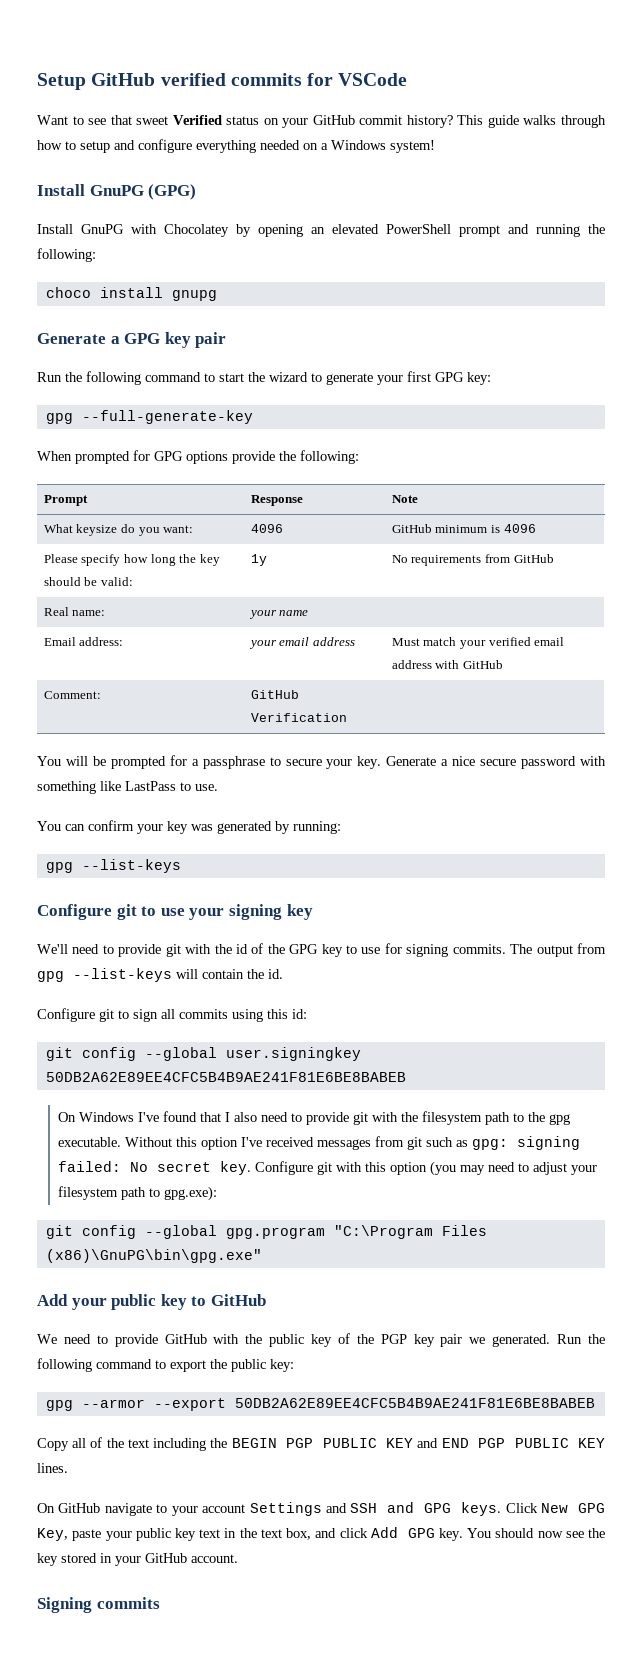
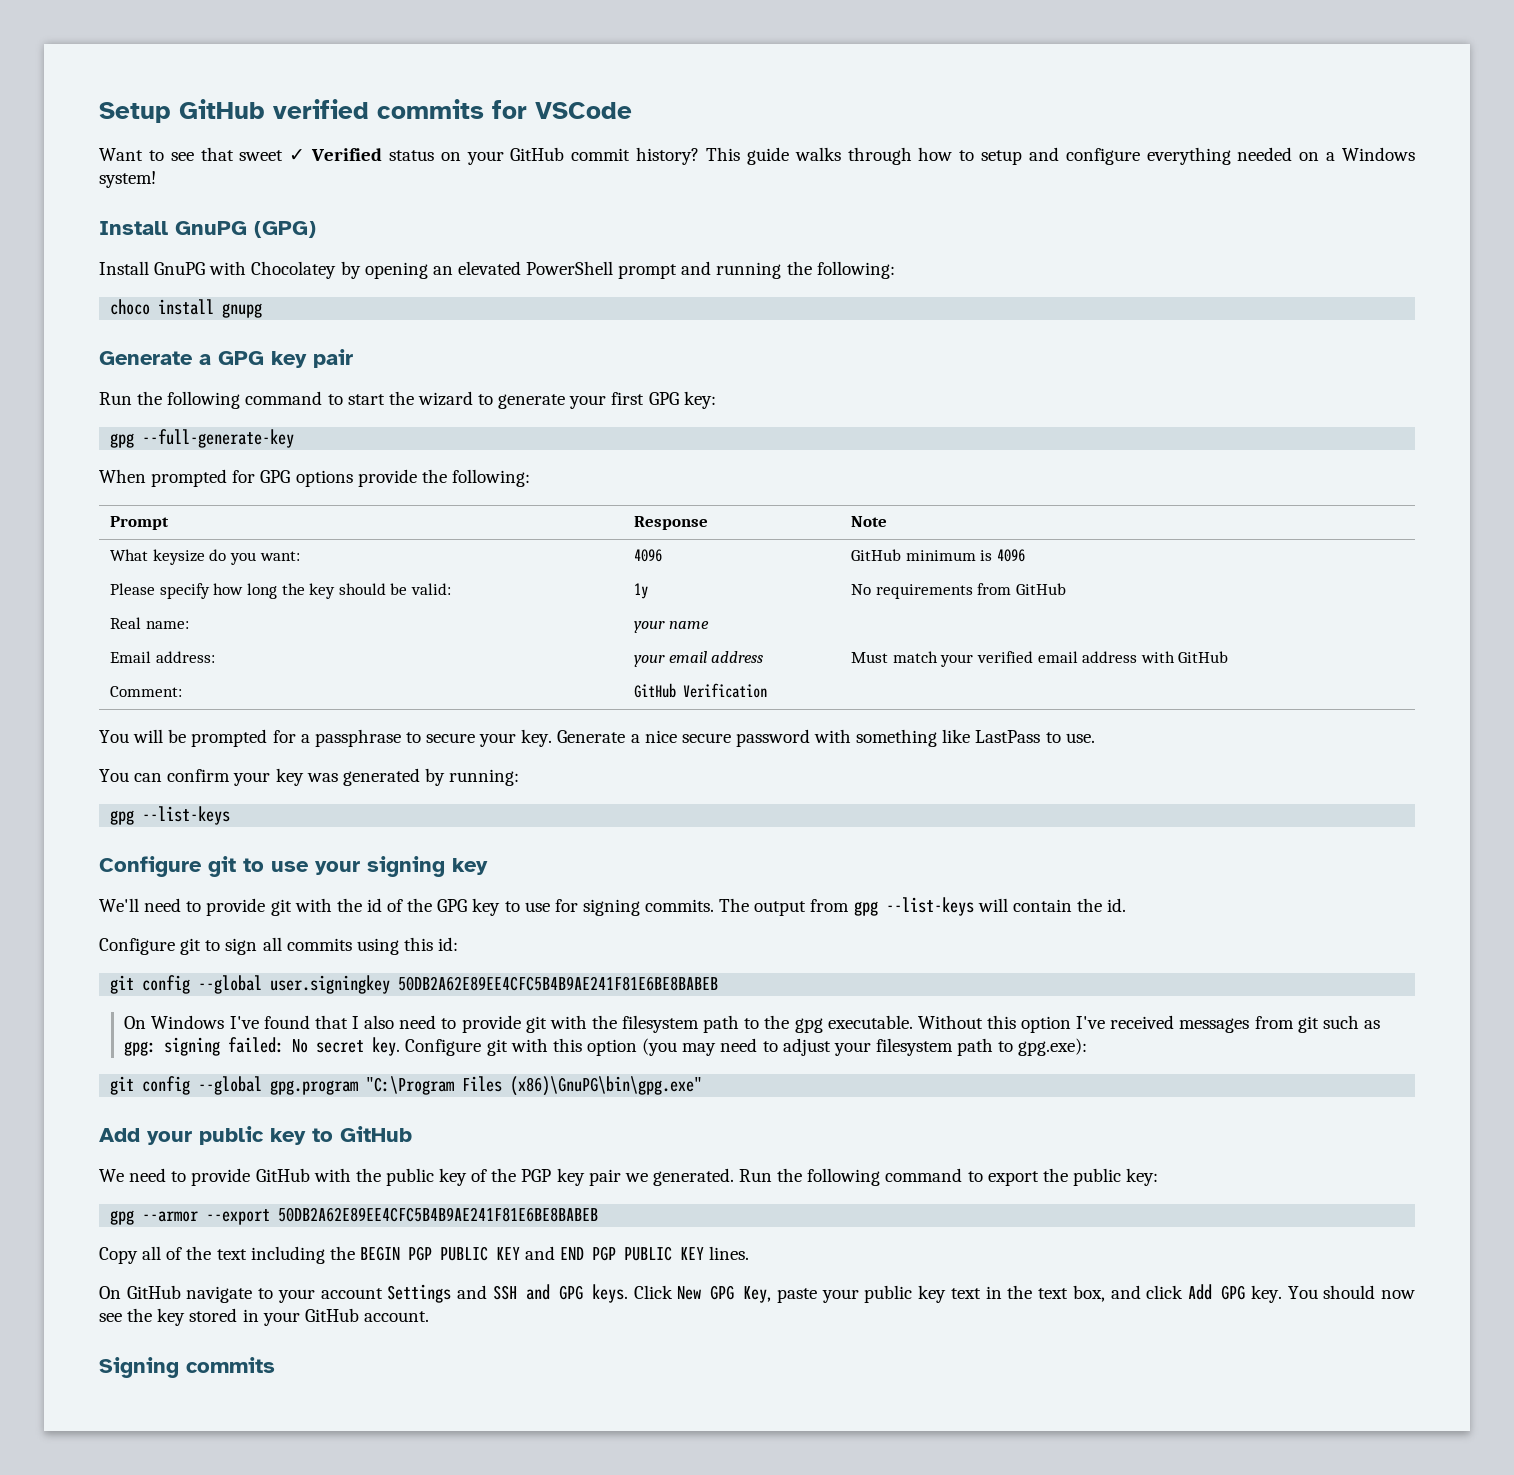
(169, 120) none -> [289,149,306,161] ✓

